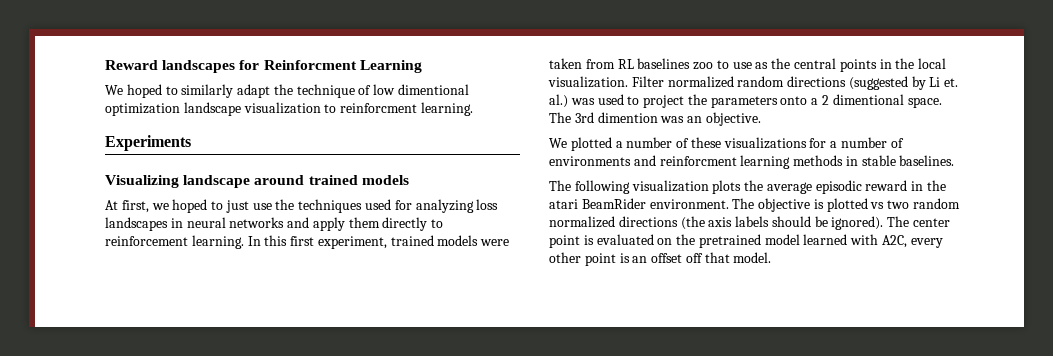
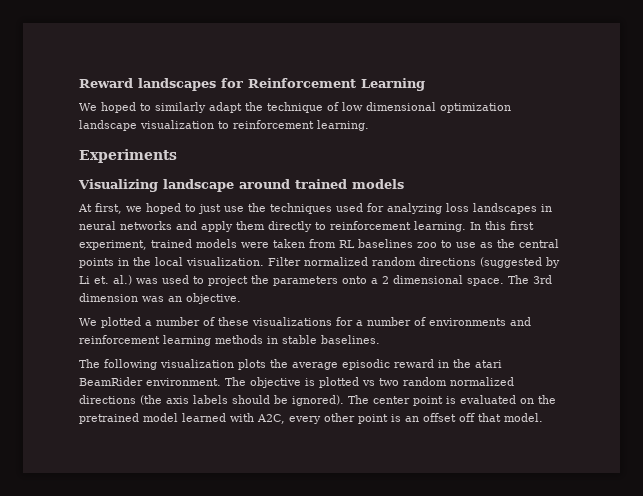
[263,60,357,70] Reinforcment -> [248,78,356,88] Reinforcement
[398,84,470,95] dimentional -> [366,102,436,111] dimensional
[340,103,418,113] reinforcment -> [233,120,314,129] reinforcement
[832,94,904,105] dimentional -> [393,275,463,284] dimensional
[597,112,658,123] dimention -> [79,293,138,302] dimension
[659,156,737,166] reinforcment -> [79,335,160,344] reinforcement

